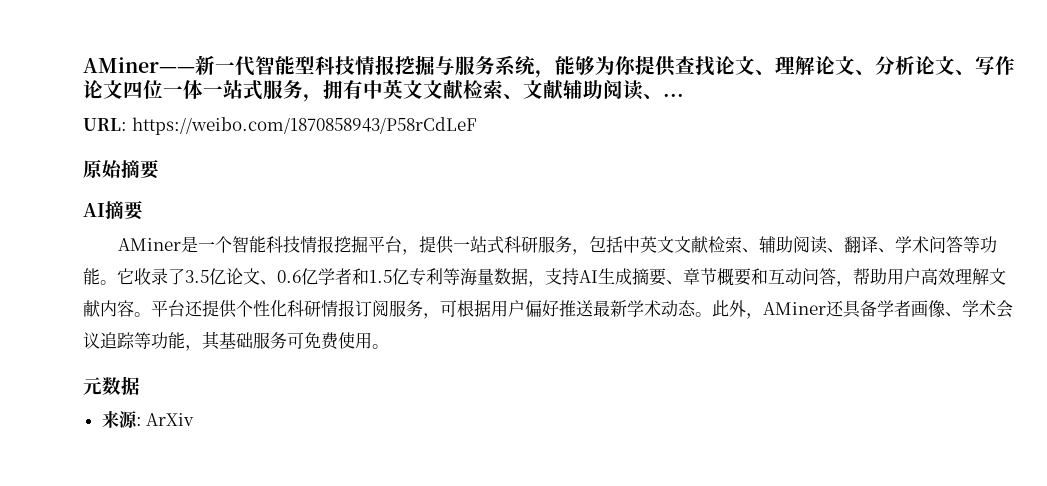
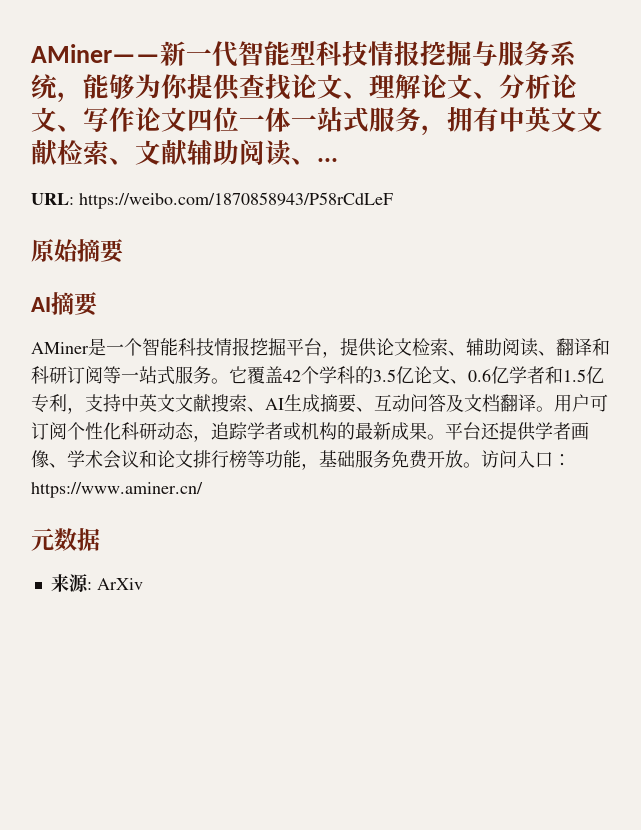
[452,236,708,255] 一站式科研服务，包括中英文文献 -> [376,338,412,356] 论文
[877,236,997,253] [83,268,185,285] 、学术问答等功能。它收录了 -> [592,338,610,356] [31,366,373,385] 和科研订阅等一站式服务。它覆盖42个学科的
[443,268,1006,287] [83,300,877,319] 等海量数据，支持AI生成摘要、章节概要和互动问答，帮助用户高效理解文献内容。平台还提供个性化科研情报订阅服务，可根据用户偏好推送最新学术动态。此外，AMiner还具备 -> [67,394,608,414] [31,422,536,442] ，支持中英文文献搜索、AI生成摘要、互动问答及文档翻译。用户可订阅个性化科研动态，追踪学者或机构的最新成果。平台还提供
[100,332,135,349] 追踪 -> [139,450,247,468] 和论文排行榜
[202,331,220,350] 其 -> (319, 466) none
[287,332,389,350] 可免费使用。 -> [391,450,571,469] [31,482,203,498] 免费开放。访问入口：https://www.aminer.cn/

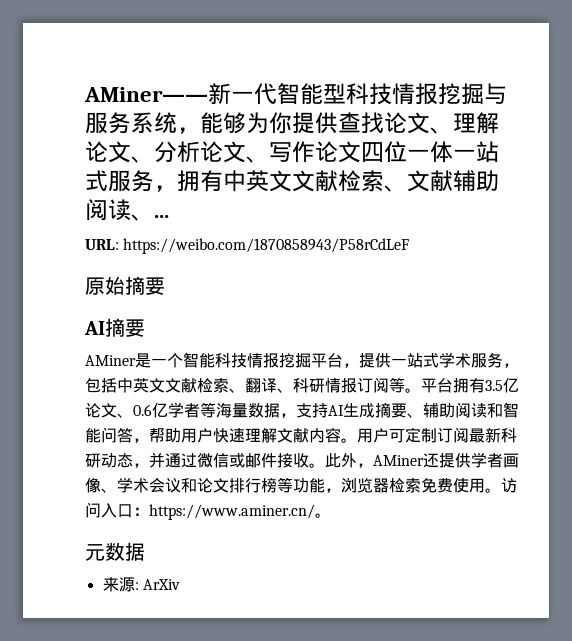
[376,338,610,357] [31,366,373,385] 论文检索、辅助阅读、翻译和科研订阅等一站式服务。它覆盖42个学科的 -> [391,352,519,368] [85,377,485,393] 一站式学术服务，包括中英文文献检索、翻译、科研情报订阅等。平台拥有
[545,366,604,384] [31,394,608,414] [31,422,481,442] 和1.5亿专利，支持中英文文献搜索、AI生成摘要、互动问答及文档翻译。用户可订阅个性化科研动态，追踪学者或机构的最新成果。平台 -> [200,402,519,418] [85,427,517,443] [85,452,424,468] 等海量数据，支持AI生成摘要、辅助阅读和智能问答，帮助用户快速理解文献内容。用户可定制订阅最新科研动态，并通过微信或邮件接收。此外，AMiner
[319,450,463,469] 基础服务免费开放 -> [341,477,485,493] 浏览器检索免费使用
(203, 490) none -> [315,513,331,518] 。

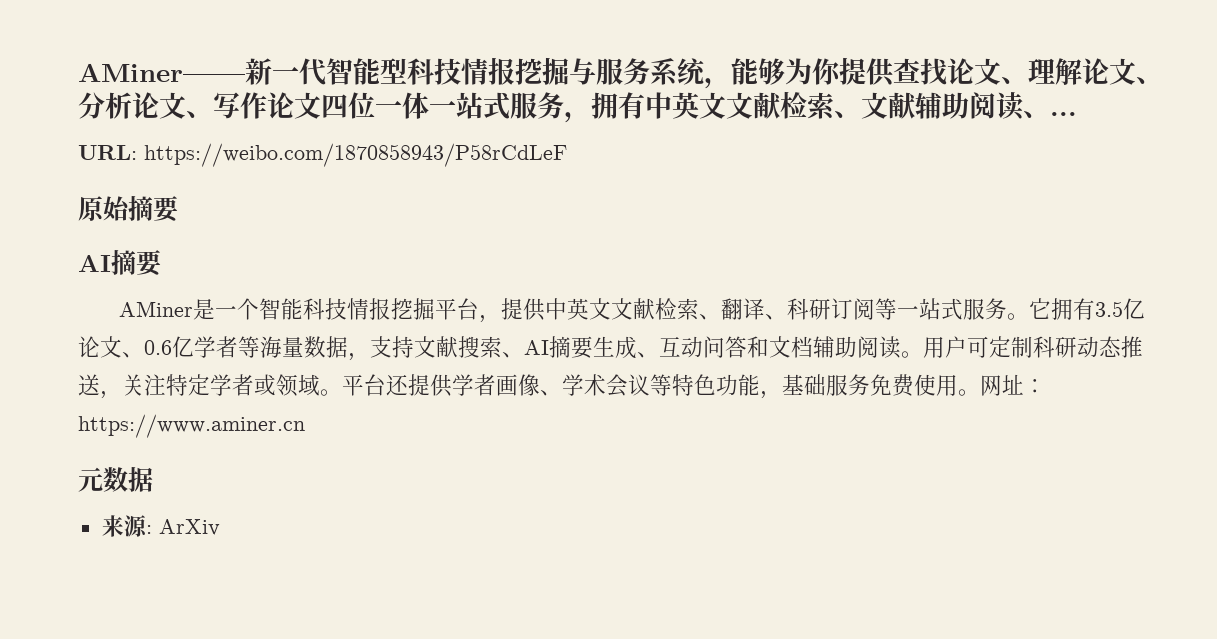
[391,352,519,368] [85,377,117,393] 一站式学术服务，包括 -> (546, 309) none
[325,377,453,393] 情报订阅等。平台 -> [831,298,1052,320] 订阅等一站式服务。它
[328,402,519,418] [85,427,517,443] [85,452,424,468] AI生成摘要、辅助阅读和智能问答，帮助用户快速理解文献内容。用户可定制订阅最新科研动态，并通过微信或邮件接收。此外，AMiner -> [414,336,1143,359] [78,374,386,399] 文献搜索、AI摘要生成、互动问答和文档辅助阅读。用户可定制科研动态推送，关注特定学者或领域。平台
[181,477,517,493] [85,502,331,520] 和论文排行榜等功能，浏览器检索免费使用。访问入口：https://www.aminer.cn/。 -> [650,374,1046,399] [78,414,305,438] 等特色功能，基础服务免费使用。网址：https://www.aminer.cn

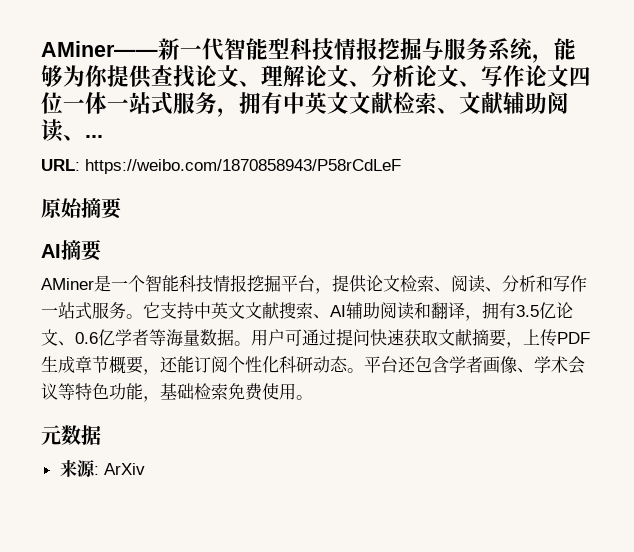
[545,298,1052,320] 中英文文献检索、翻译、科研订阅等一站式服务。它 -> [366,275,587,293] [41,302,482,321] 论文检索、阅读、分析和写作一站式服务。它支持中英文文献搜索、AI辅助阅读和翻译，
[348,336,1143,361] [78,374,320,399] ，支持文献搜索、AI摘要生成、互动问答和文档辅助阅读。用户可定制科研动态推送，关注特定学者或领域 -> [234,329,590,348] [41,356,348,375] 。用户可通过提问快速获取文献摘要，上传PDF生成章节概要，还能订阅个性化科研动态
[408,374,452,397] 提供 -> [415,356,449,373] 包含
[826,374,870,396] 服务 -> [194,383,228,400] 检索
[980,374,1046,396] [78,414,305,438] 网址：https://www.aminer.cn -> (313, 397) none

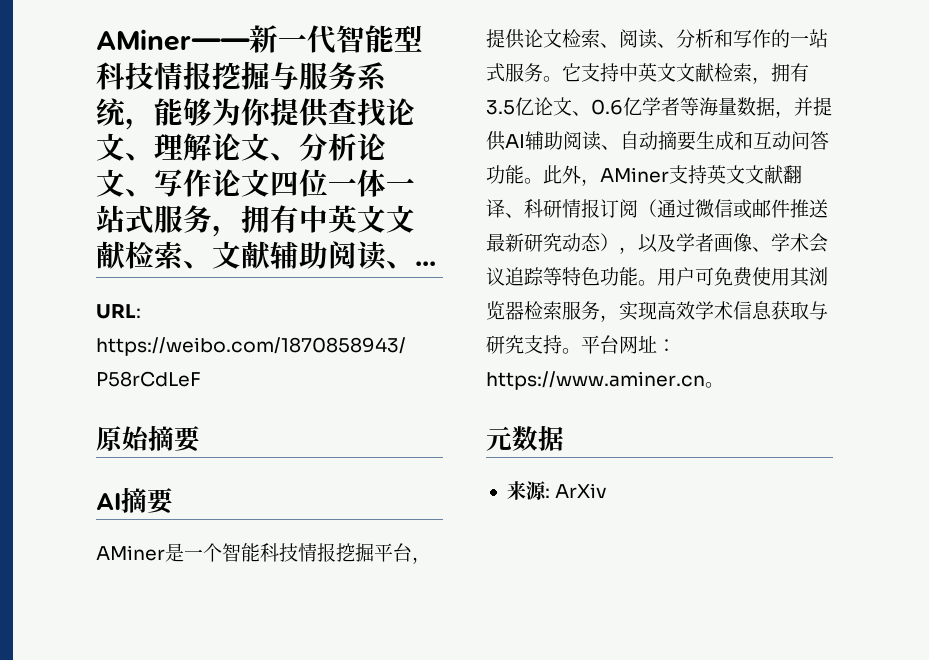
(587, 283) none -> [771,29,790,48] 的
[279,302,465,320] 搜索、AI辅助阅读和翻译 -> [714,63,752,82] 检索
[234,329,590,348] [41,356,449,375] 。用户可通过提问快速获取文献摘要，上传PDF生成章节概要，还能订阅个性化科研动态。平台还包含 -> [775,97,832,118] [486,131,829,151] [486,165,802,186] [486,199,828,219] [486,233,676,254] ，并提供AI辅助阅读、自动摘要生成和互动问答功能。此外，AMiner支持英文文献翻译、科研情报订阅（通过微信或邮件推送最新研究动态），以及
(58, 391) none -> [505,267,544,286] 追踪
[143,383,296,402] ，基础检索免费使用 -> [638,267,828,287] [486,301,828,322] [486,335,676,354] [486,371,705,390] 。用户可免费使用其浏览器检索服务，实现高效学术信息获取与研究支持。平台网址：https://www.aminer.cn

